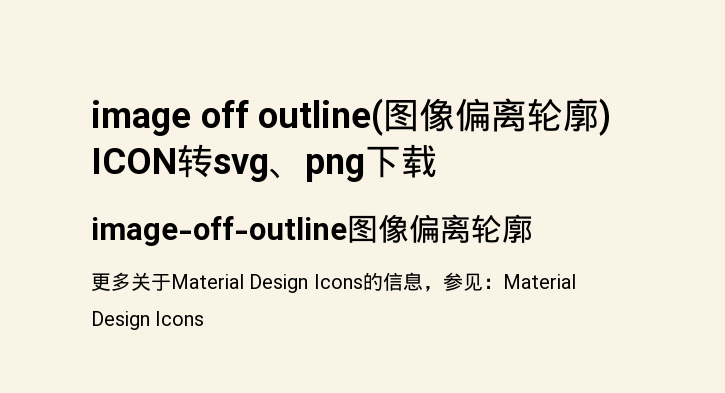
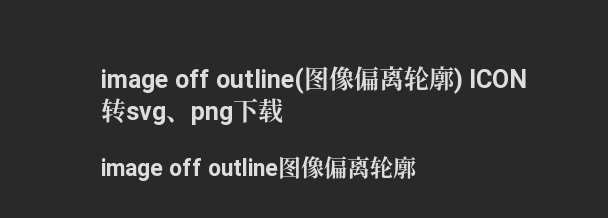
[91,214,533,246] [91,272,576,293] [91,311,205,330] image-off-outline图像偏离轮廓 // 更多关于Material Design Icons的信息，参见：Material Design Icons -> [101,156,417,181] image off outline图像偏离轮廓

